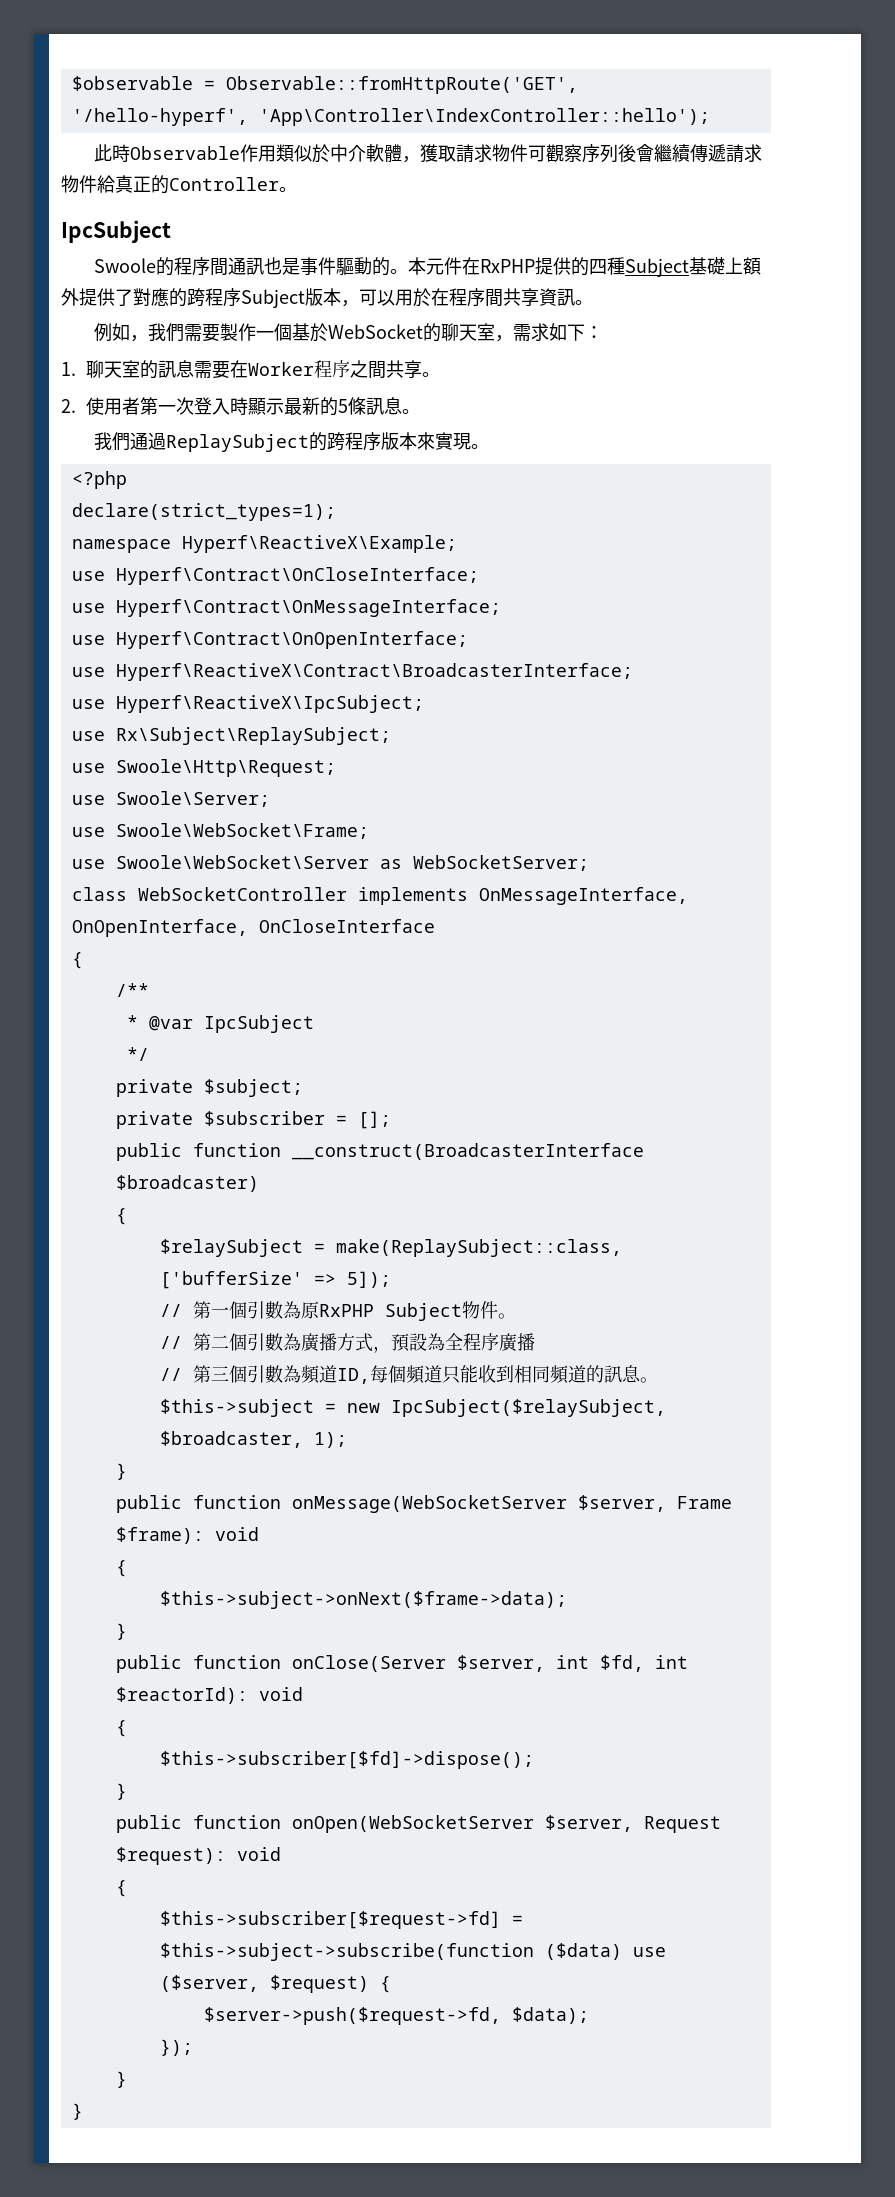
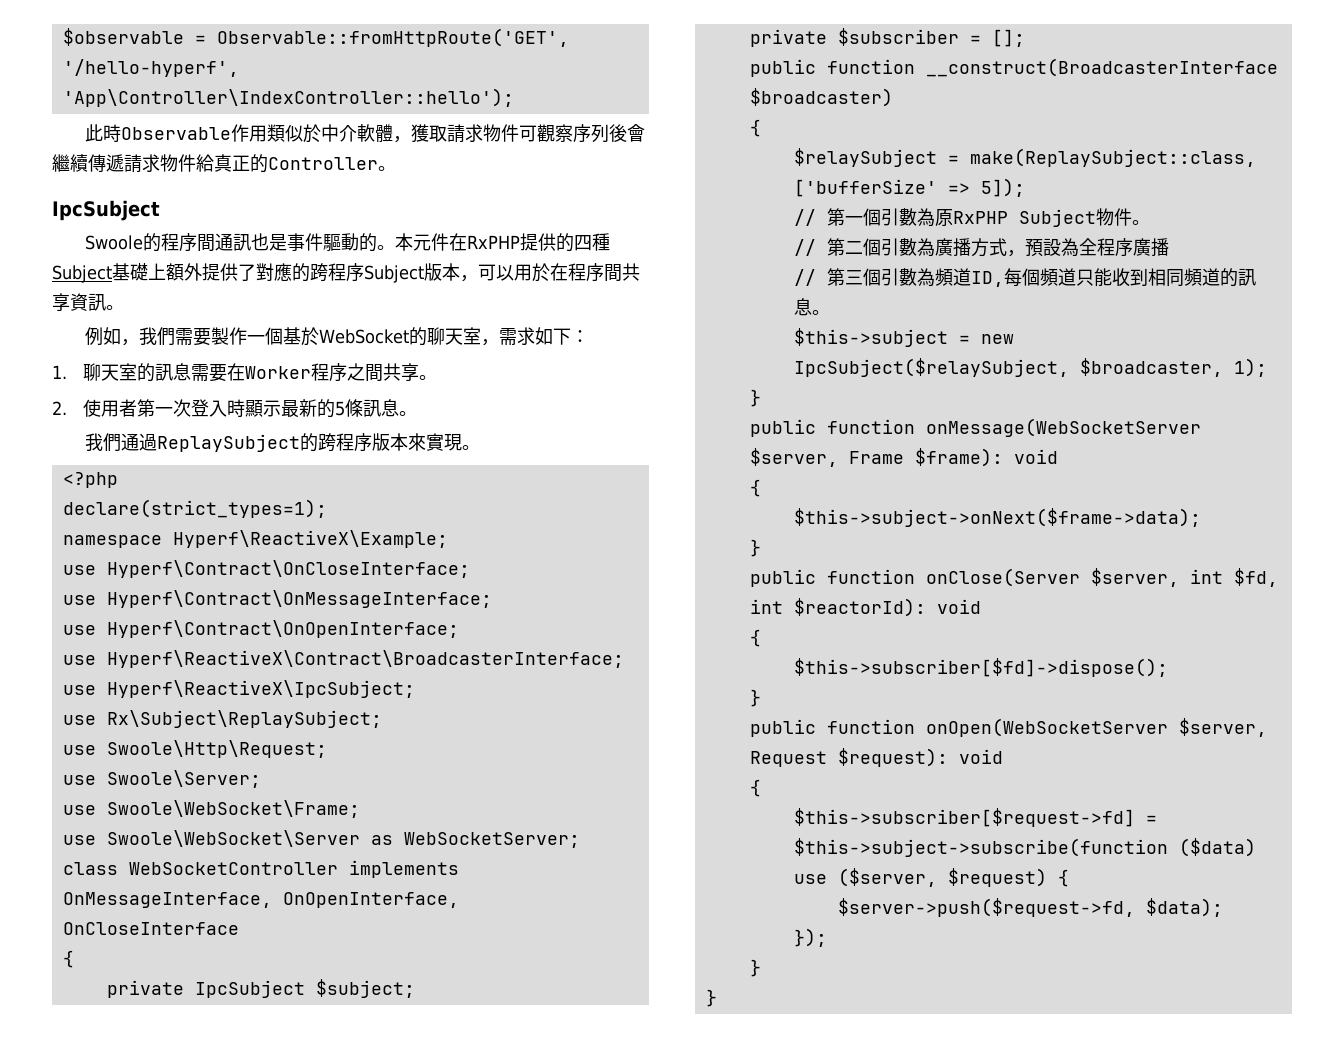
[115,983,149,997] [126,1015,314,1033] [126,1047,149,1061] [115,1079,193,1097] /** // * @var IpcSubject // */ // private -> [106,980,305,998] private IpcSubject

